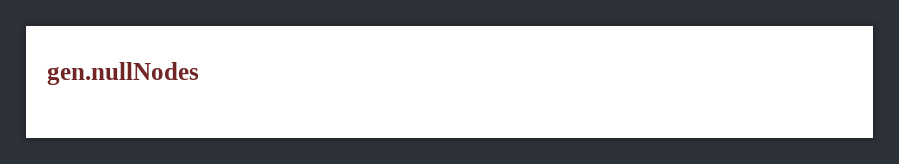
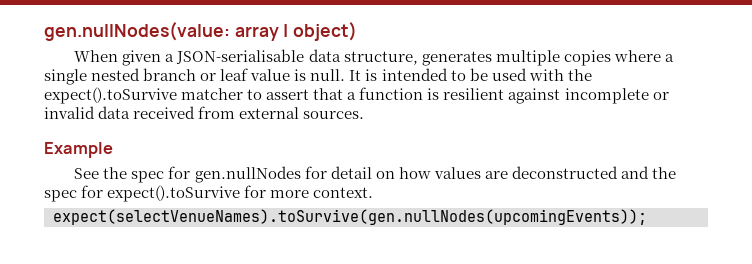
[47,62,199,85] gen.nullNodes -> [44,22,358,41] [74,49,674,66] [44,68,592,85] [44,87,669,104] [44,106,365,119] [44,142,113,158] [74,166,676,183] [44,185,374,202] [53,209,647,225] gen.nullNodes(value: array | object) // When given a JSON-serialisable data structure, generates multiple copies where a single nested branch or leaf value is null. It is intended to be used with the expect().toSurvive matcher to assert that a function is resilient against incomplete or invalid data received from external sources. // Example // See the spec for gen.nullNodes for detail on how values are deconstructed and the spec for expect().toSurvive for more context. // expect(selectVenueNames).toSurvive(gen.nullNodes(upcomingEvents));

